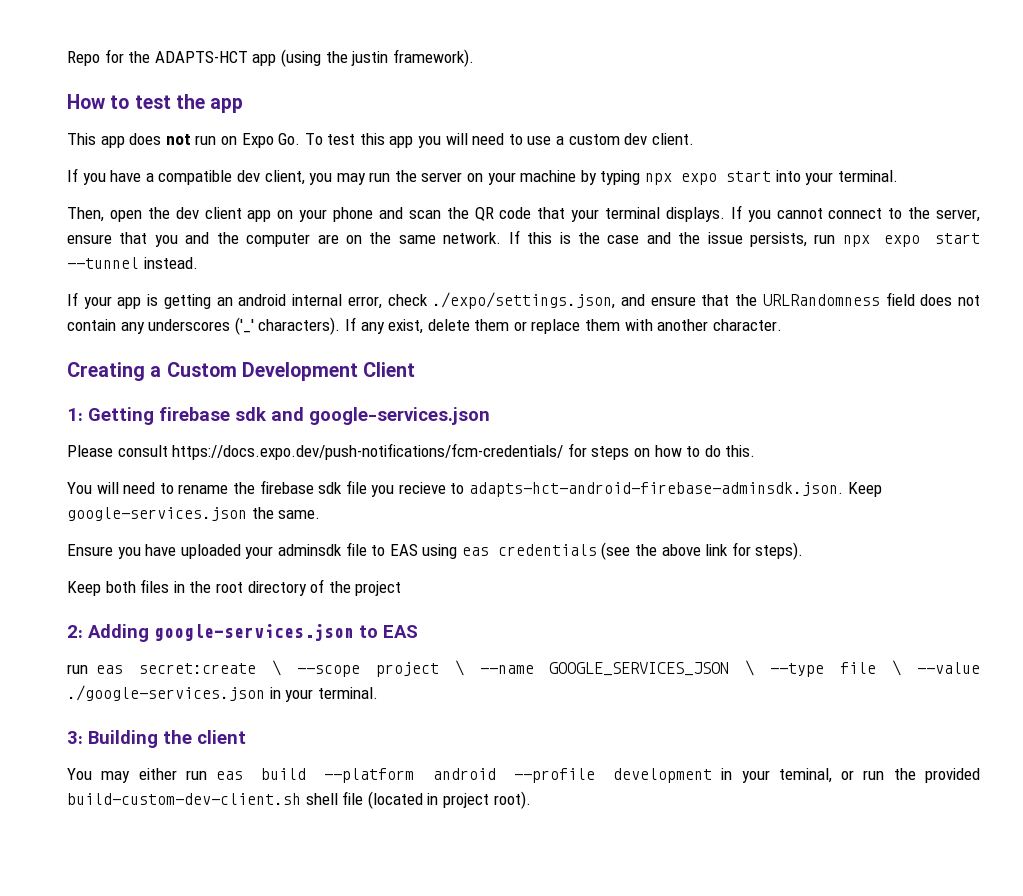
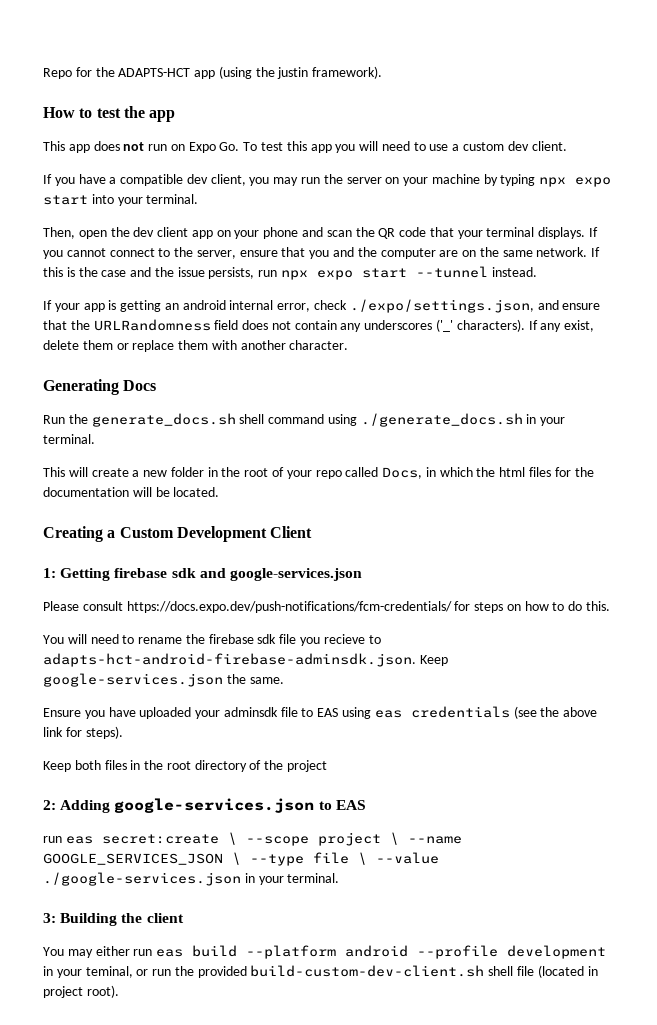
(782, 325) none -> [43,379,157,395] [43,413,566,427] [43,434,95,444] [43,467,594,479] [43,487,220,497] // Generating Docs // Run the generate_docs.sh shell command using ./generate_docs.sh in your terminal. // This will create a new folder in the root of your repo called Docs, in which the html files for the documentation will be located.

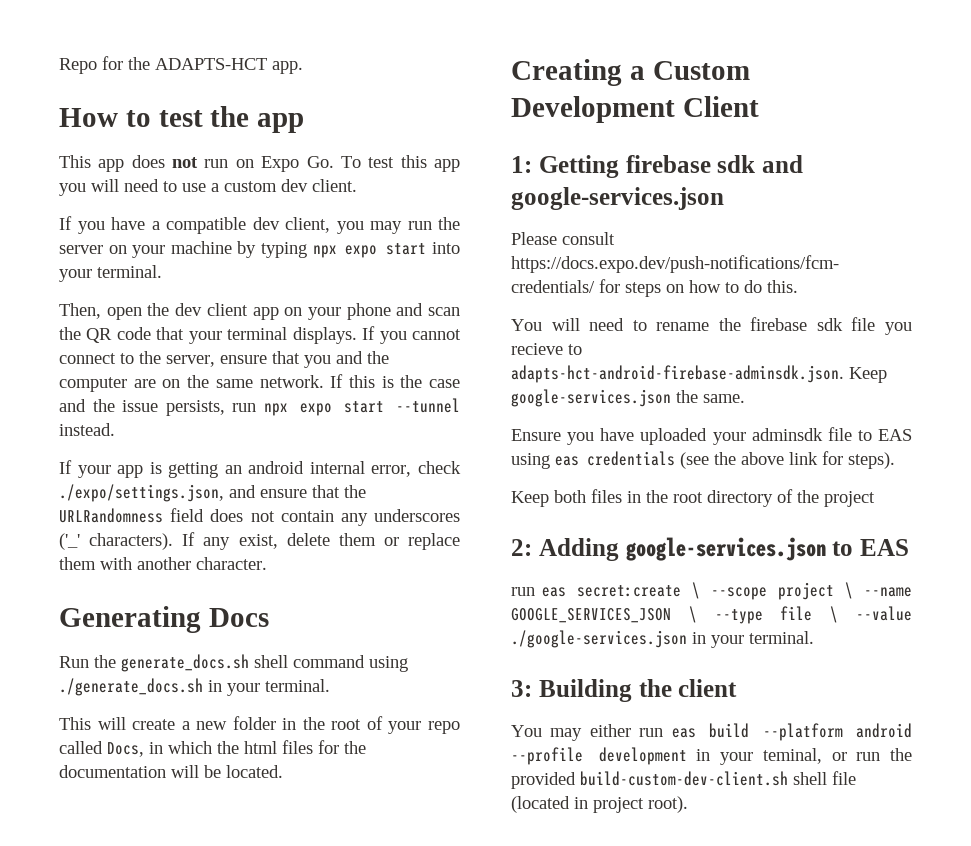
[194,66,383,79] app (using the justin framework). -> [272,61,303,74] app.

